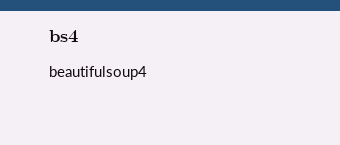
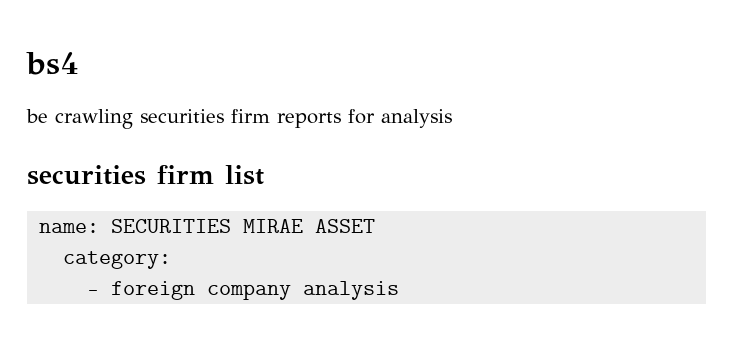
[49,66,147,80] beautifulsoup4 -> [26,109,452,129] [27,165,264,185] [39,219,376,233] [63,251,172,269] [87,281,400,300] be crawling securities firm reports for analysis // securities firm list // name: SECURITIES MIRAE ASSET // category: // - foreign company analysis

